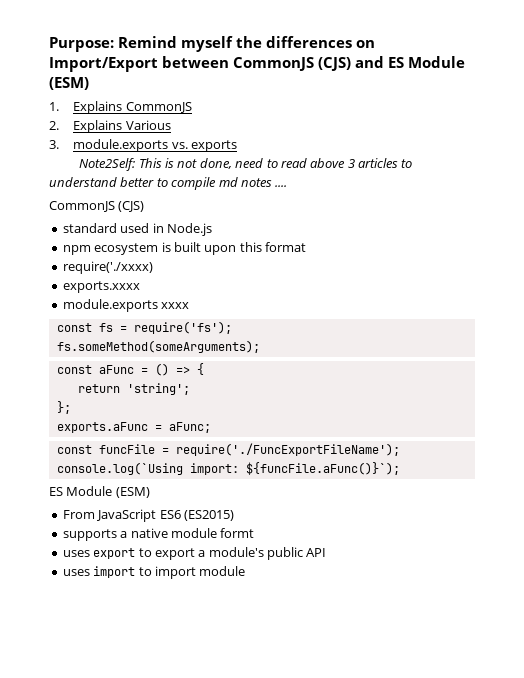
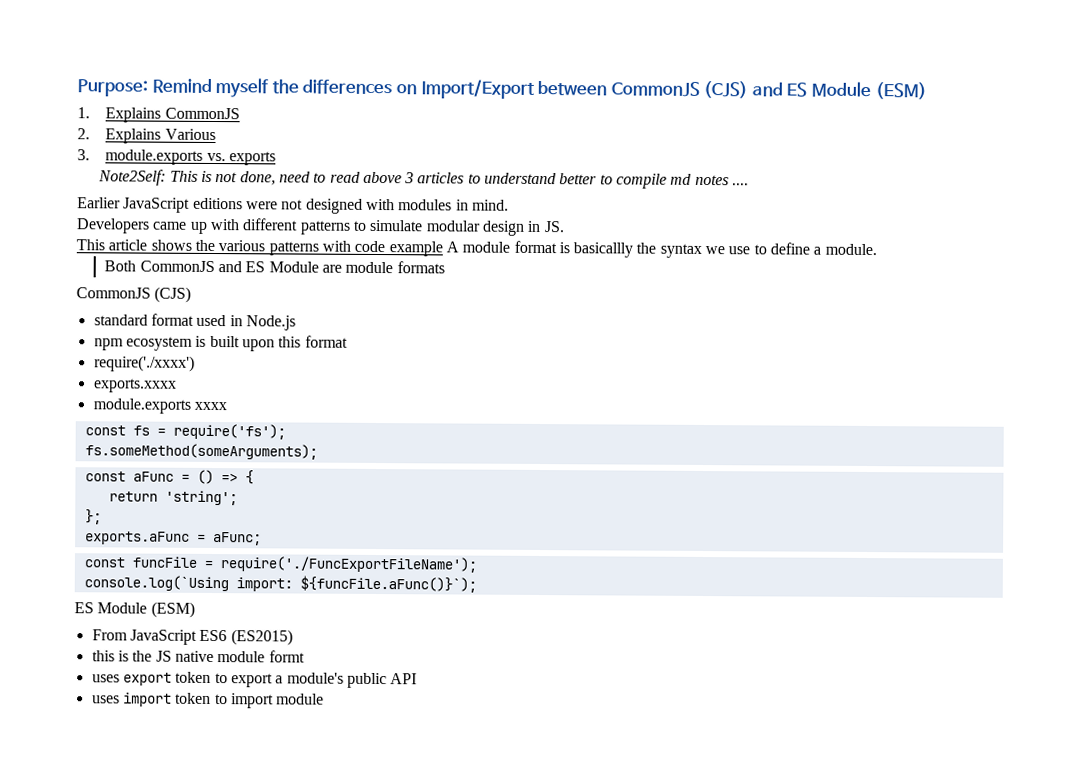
(288, 186) none -> [77,197,509,214] [76,218,565,236] [76,239,877,258] [104,260,445,274] // Earlier JavaScript editions were not designed with modules in mind. // Developers came up with different patterns to simulate modular design in JS. // This article shows the various patterns with code example A module format is basicallly the syntax we use to define a module. // Both CommonJS and ES Module are module formats
(117, 228) none -> [150,313,194,326] format
[62,261,153,274] require('./xxxx) -> [93,355,195,372] require('./xxxx')
[62,529,128,541] supports a -> [91,650,172,662] this is the JS
(136, 553) none -> [175,671,212,683] token
(136, 572) none -> [175,692,212,704] token

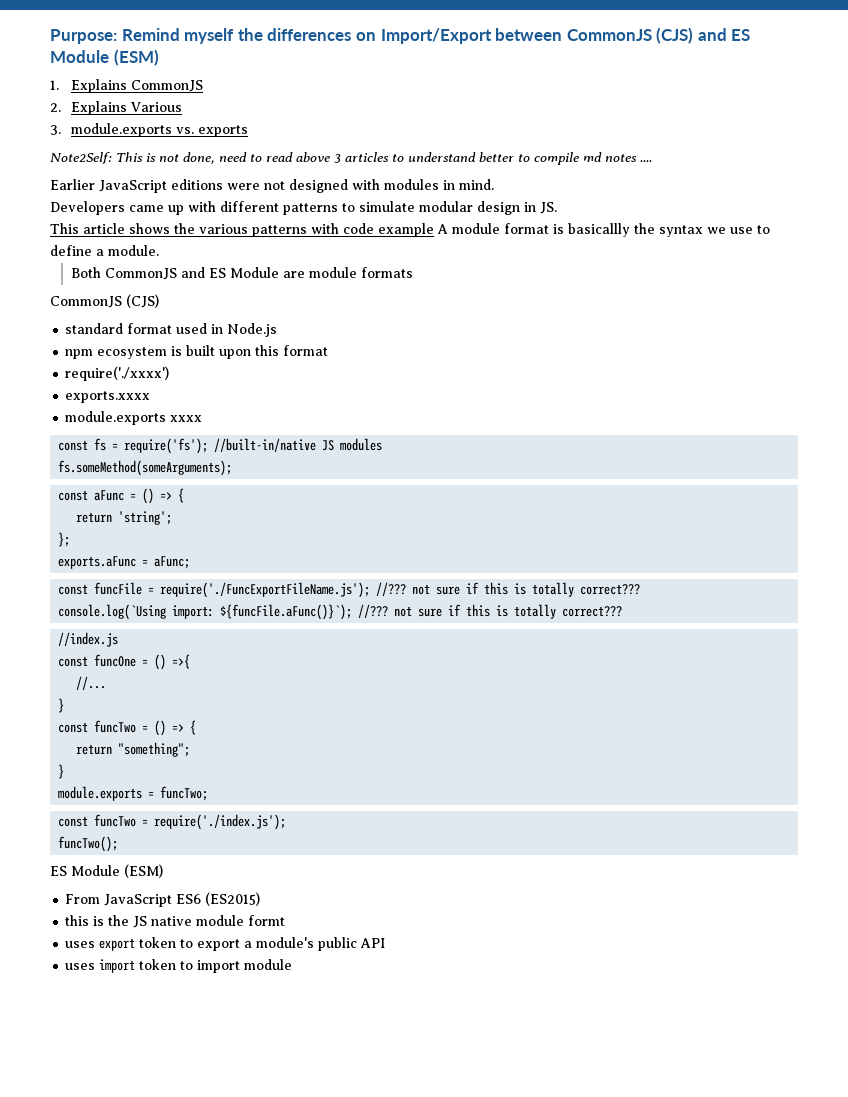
(286, 431) none -> [214,438,383,452] //built-in/native JS modules
[219,556,477,573] [83,575,477,593] require('./FuncExportFileName'); // console.log(`Using import: ${funcFile.aFunc()}`); -> [160,582,641,598] [58,604,623,620] [58,632,119,647] [58,654,191,670] [76,676,107,690] [58,698,65,713] [58,720,197,736] [76,742,191,757] [58,764,65,779] [58,786,209,801] [58,814,287,830] [58,836,119,852] require('./FuncExportFileName.js'); //??? not sure if this is totally correct??? // console.log(`Using import: ${funcFile.aFunc()}`); //??? not sure if this is totally correct??? // //index.js // const funcOne = () =>{ // //... // } // const funcTwo = () => { // return "something"; // } // module.exports = funcTwo; // const funcTwo = require('./index.js'); // funcTwo();

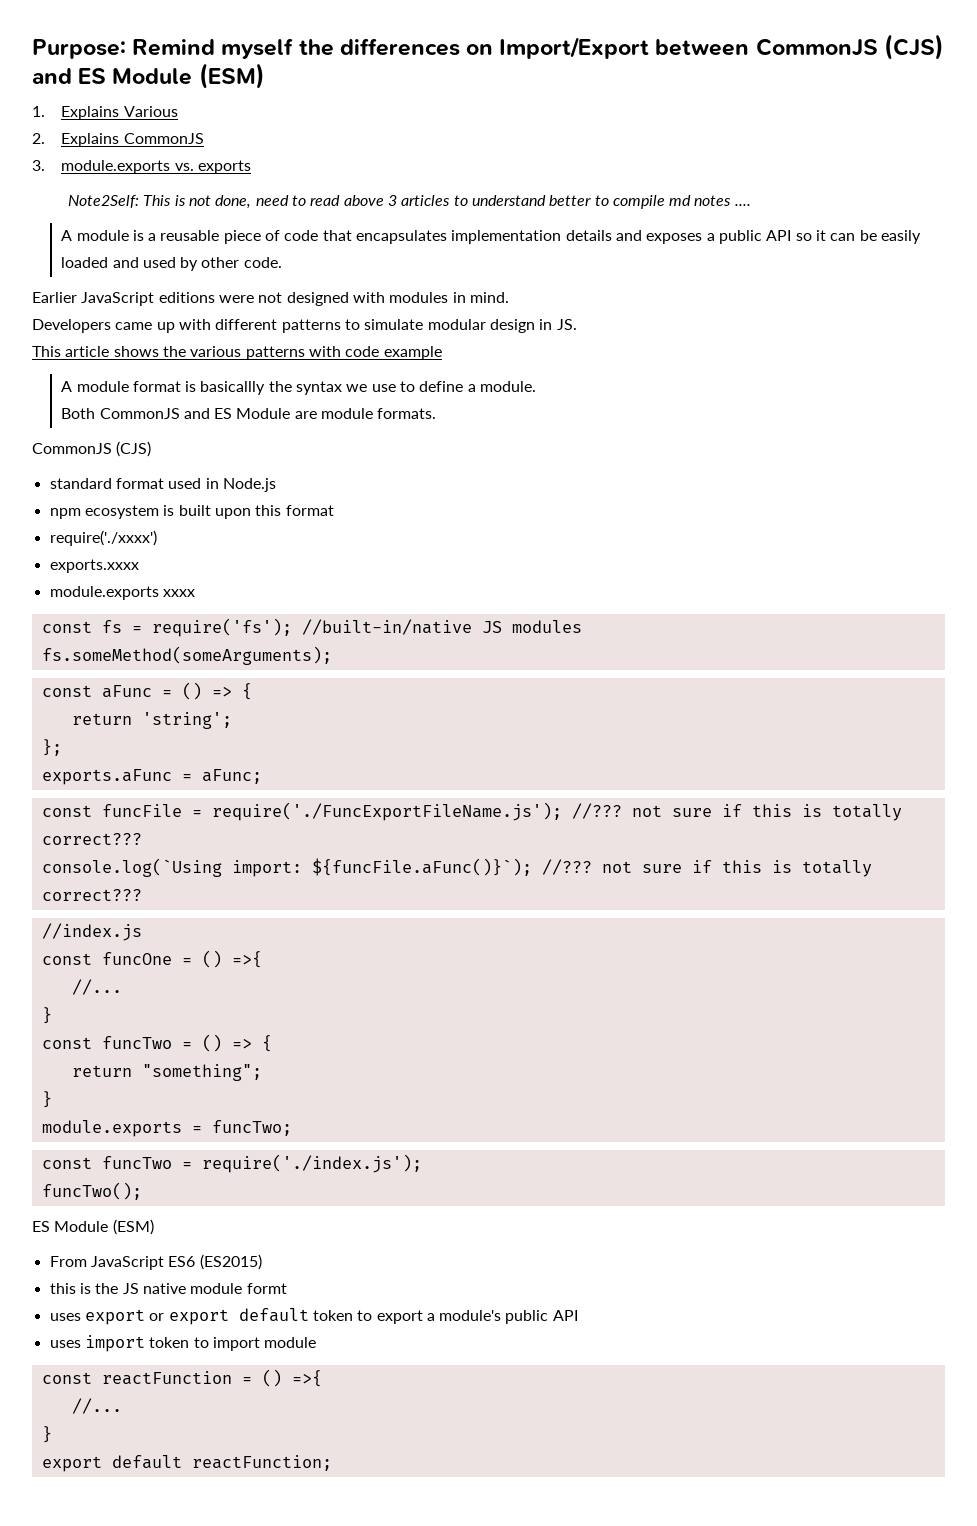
[130,80,203,92] CommonJS -> [123,106,178,117] Various
[130,102,182,112] Various -> [123,133,204,144] CommonJS
(652, 161) none -> [61,230,921,244] [61,257,282,271] // A module is a reusable piece of code that encapsulates implementation details and exposes a public API so it can be easily loaded and used by other code.
(434, 230) none -> (442, 353) //
[360,267,413,278] formats -> [377,408,437,419] formats.
(136, 944) none -> [149,1308,309,1325] or export default
(293, 964) none -> [41,1369,322,1387] [71,1398,122,1414] [41,1426,52,1443] [41,1455,332,1472] // const reactFunction = () =>{ // //... // } // export default reactFunction;

